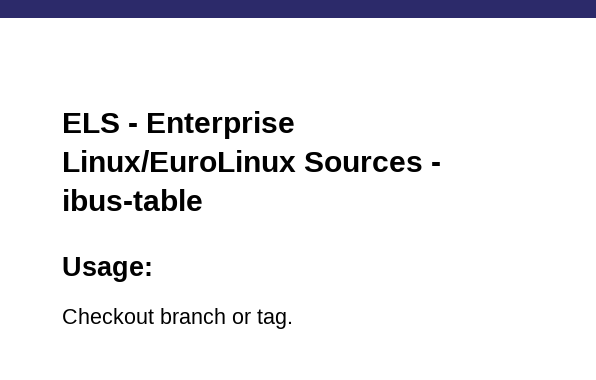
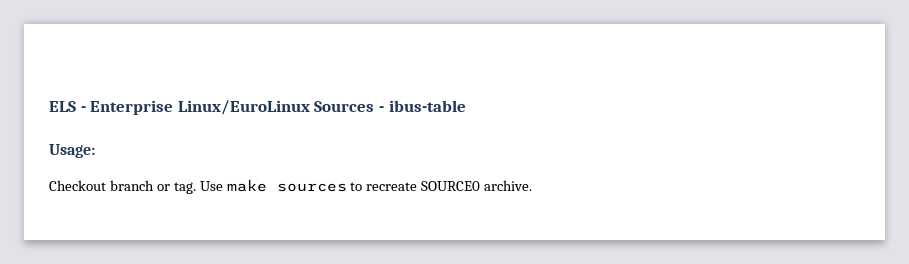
(293, 319) none -> [199,179,533,192] Use make sources to recreate SOURCE0 archive.

